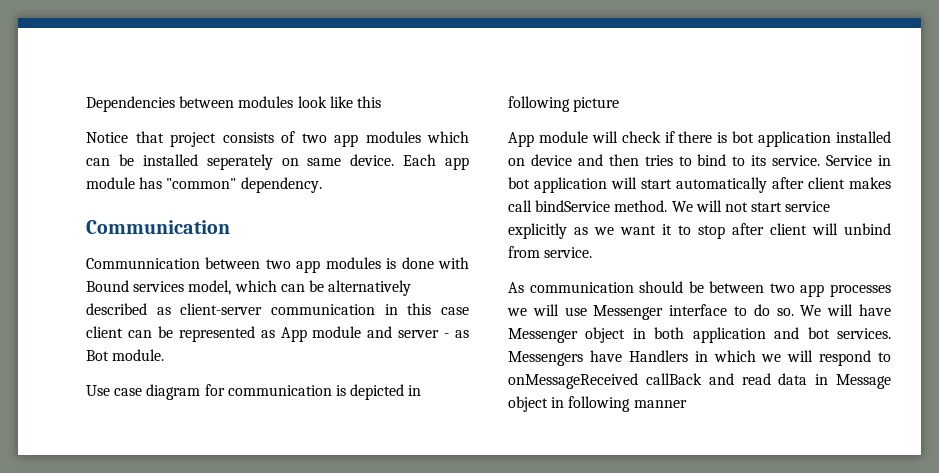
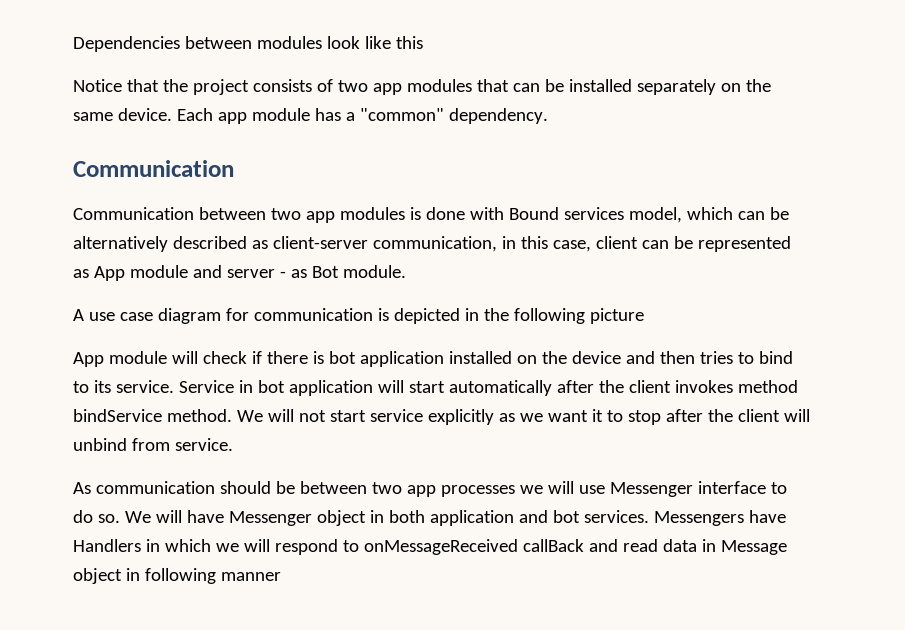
(164, 137) none -> [162,79,188,92] the
[427,131,469,143] which -> [476,79,509,92] that
[206,154,299,170] seperately on -> [636,79,771,95] separately on the
(163, 183) none -> [345,112,355,121] a
[86,258,200,269] Communnication -> [73,207,194,220] Communication
[271,304,375,315] communication -> [372,236,497,252] communication,
[441,307,470,315] case -> [552,240,591,252] case,
[86,385,110,396] Use -> [73,309,115,321] A use
(422, 390) none -> [483,308,509,321] the
(525, 162) none -> [541,351,567,364] the
[808,177,891,189] [508,200,532,212] client makes call -> [598,380,798,393] the client invokes method
(764, 229) none -> [707,409,733,422] the

